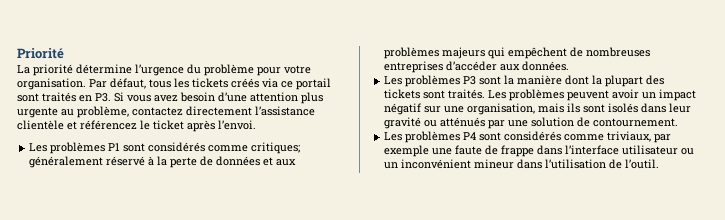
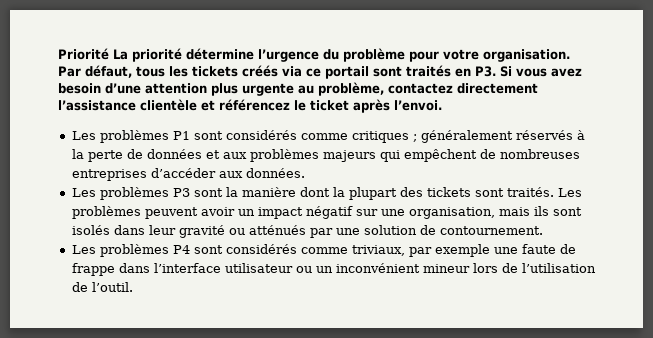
(64, 53) // -> (109, 54) none
[251,142,301,154] [29,156,146,168] critiques; généralement réservé -> [351,130,573,143] critiques ; généralement réservés
[517,159,543,169] dans -> [472,263,518,273] lors de

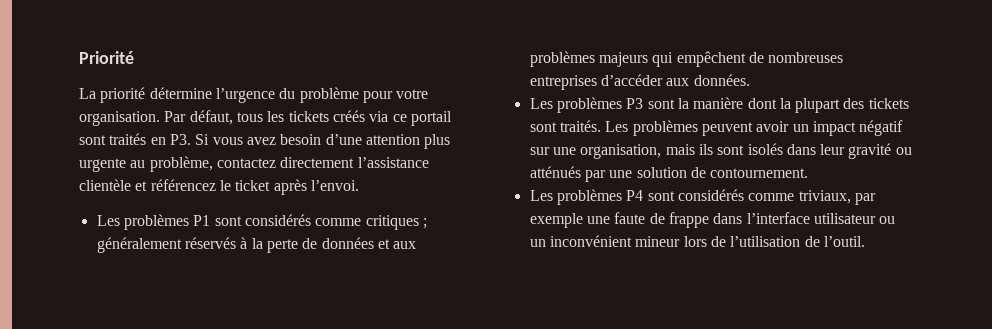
(109, 54) none -> (134, 57) //

